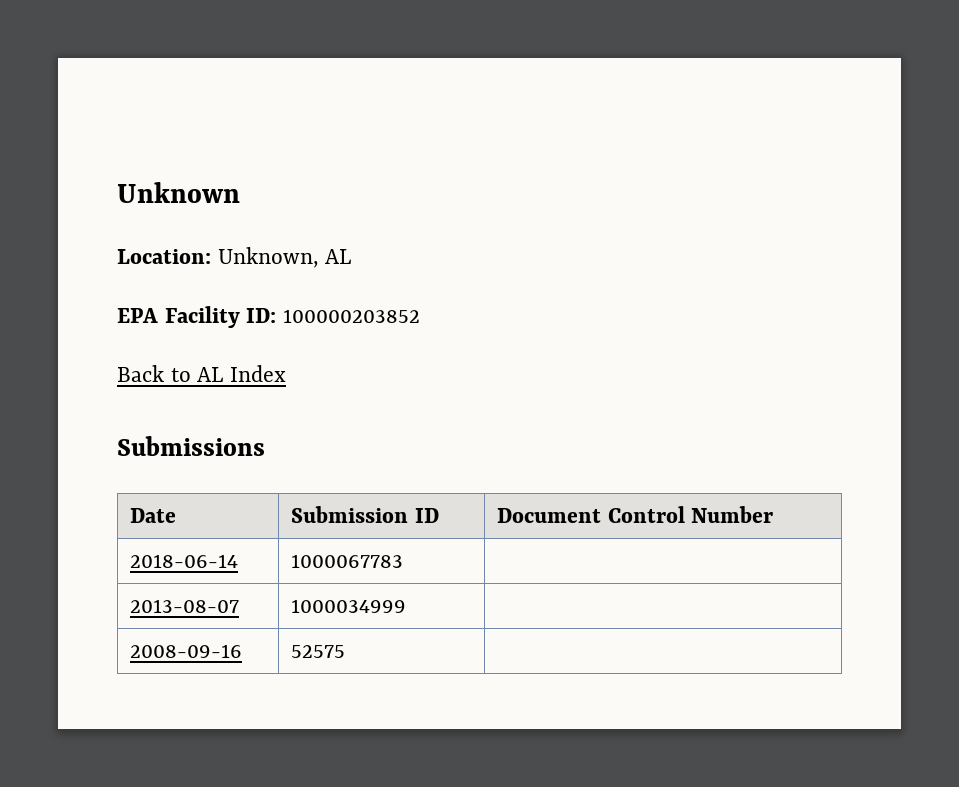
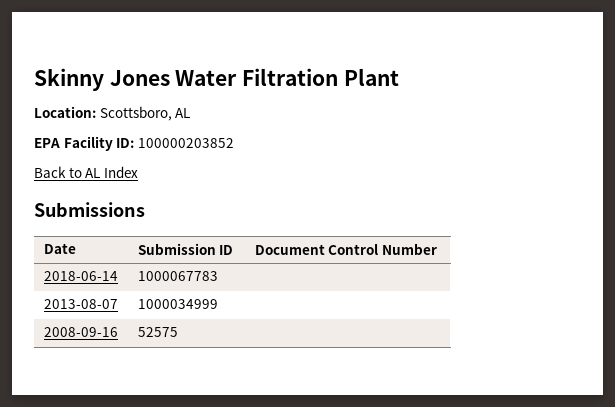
[117,182,240,203] Unknown -> [34,68,399,91] Skinny Jones Water Filtration Plant
[217,247,319,268] Unknown, -> [99,106,172,121] Scottsboro,

